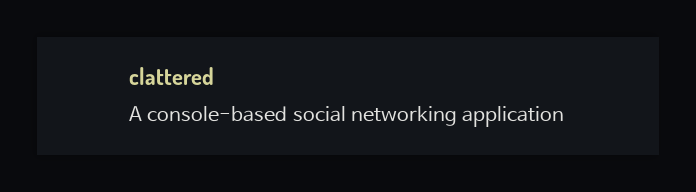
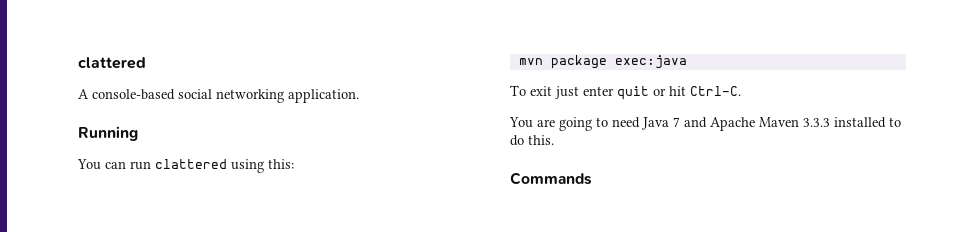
[462,106,565,127] application -> [288,89,359,103] [78,126,138,141] [77,159,294,173] [518,55,687,69] [510,85,741,100] [509,117,901,131] [510,135,554,146] [510,172,592,185] application. // Running // You can run clattered using this: // mvn package exec:java // To exit just enter quit or hit Ctrl-C. // You are going to need Java 7 and Apache Maven 3.3.3 installed to do this. // Commands

